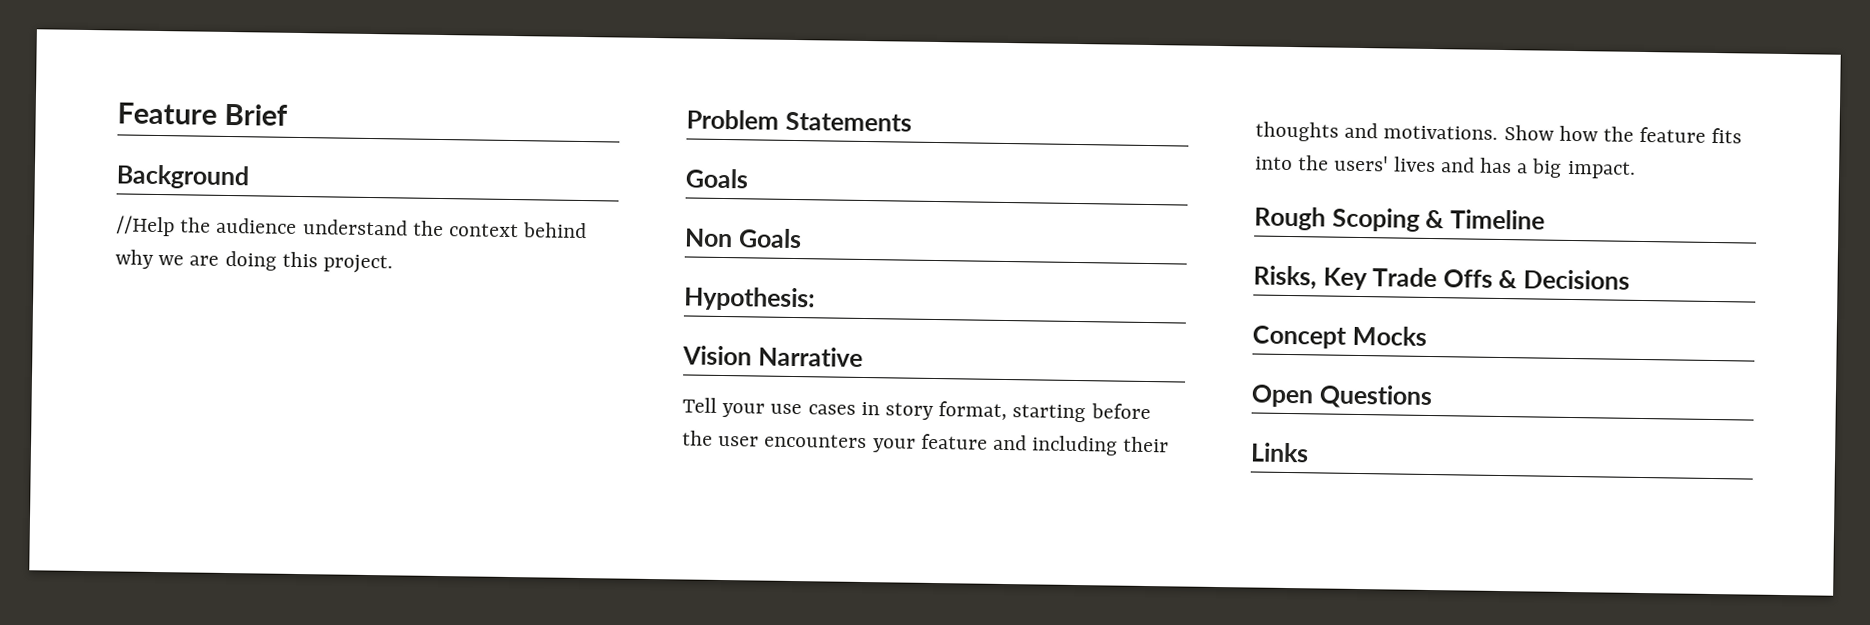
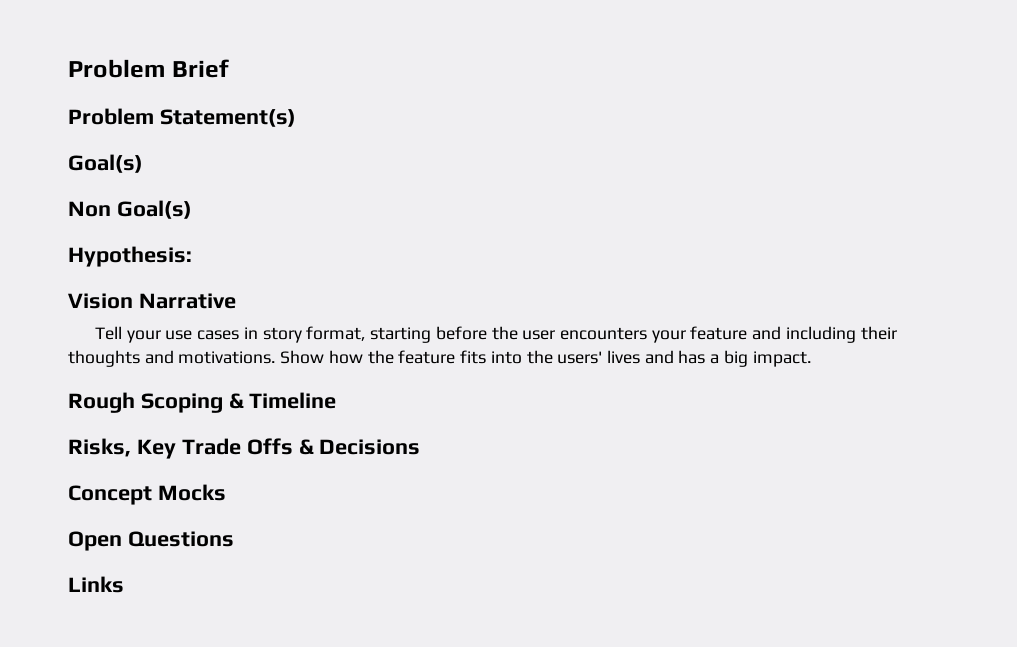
[117,102,217,125] Feature -> [68,59,165,78] Problem
[116,164,249,190] [116,215,588,239] [115,249,394,274] [686,109,912,132] [685,168,749,189] Background // //Help the audience understand the context behind why we are doing this project. // Problem Statements // Goals -> [68,108,296,127] [68,154,143,173] Problem Statement(s) // Goal(s)
[737,228,802,249] Goals -> [116,200,192,219] Goal(s)

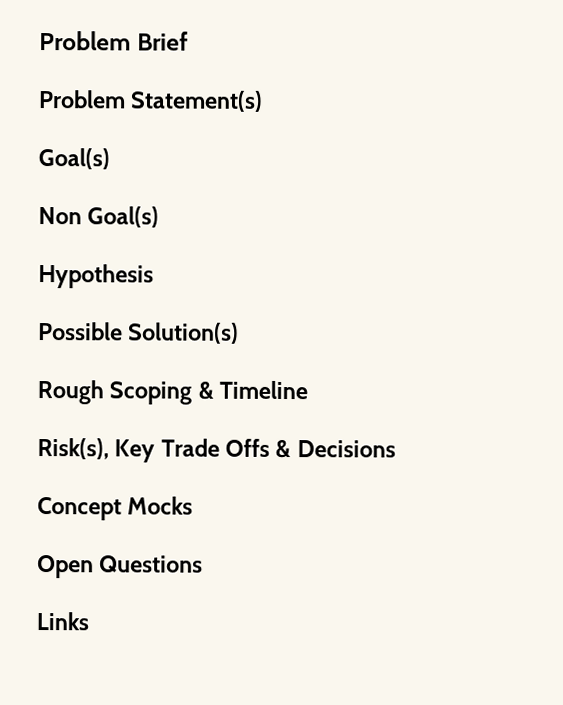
[68,246,192,267] [68,293,236,309] [95,326,897,343] [68,350,811,367] Hypothesis: // Vision Narrative // Tell your use cases in story format, starting before the user encounters your feature and including their thoughts and motivations. Show how the feature fits into the users' lives and has a big impact. -> [38,264,154,289] [38,322,240,344] Hypothesis // Possible Solution(s)
[68,438,131,457] Risks, -> [37,438,109,460] Risk(s),

